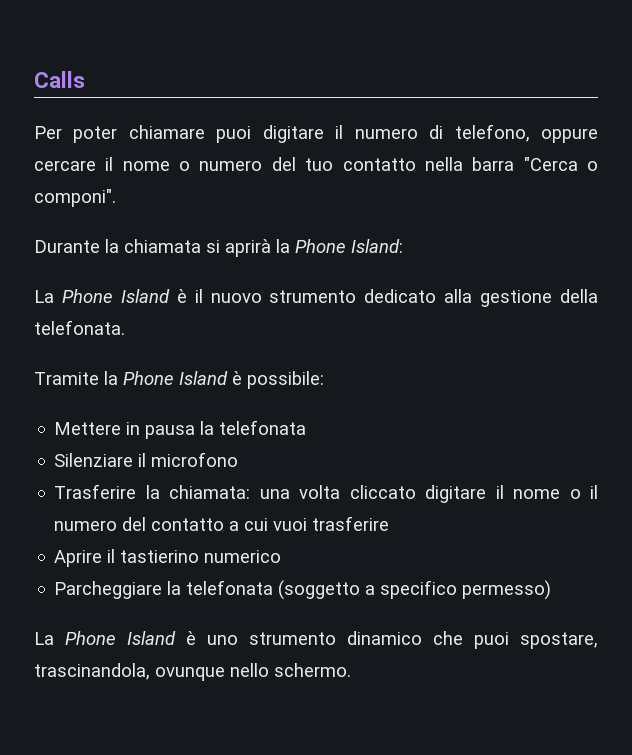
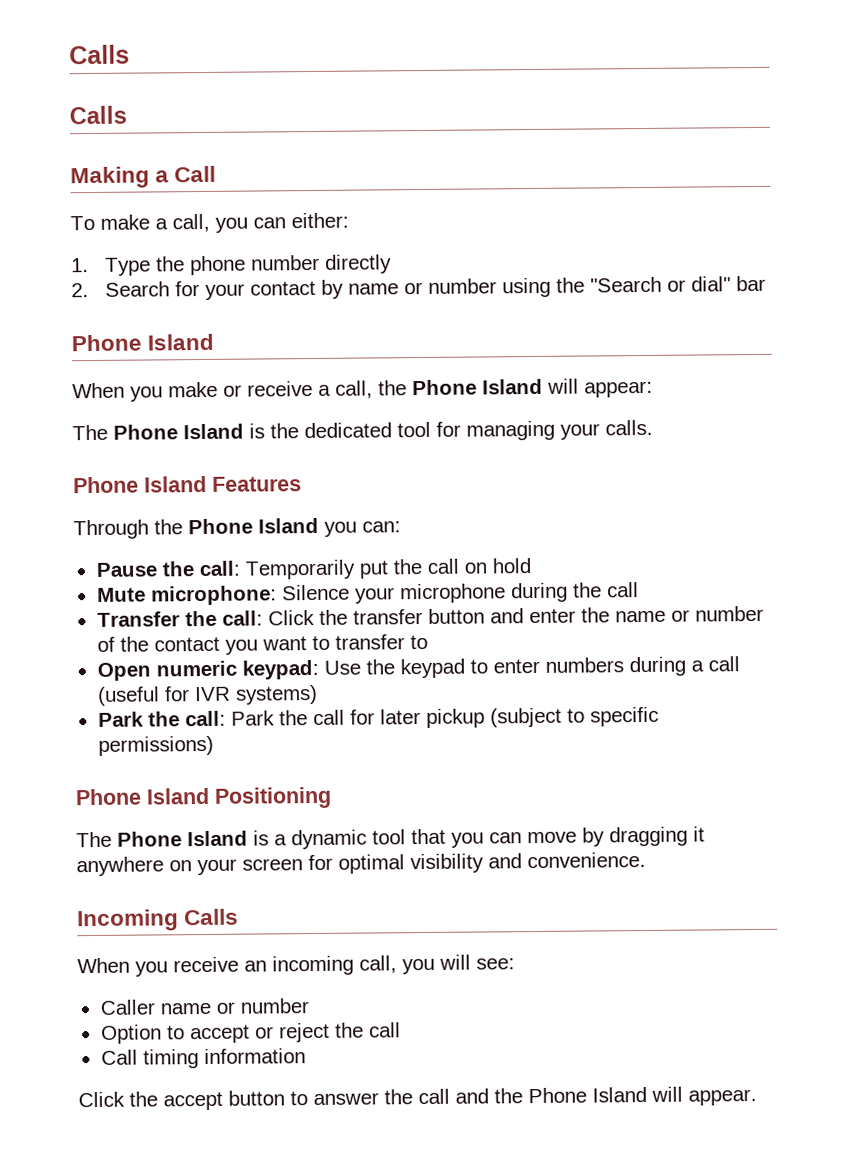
[34,71,85,88] [34,124,599,143] [34,157,599,171] [34,189,116,207] [34,239,403,257] [34,289,598,307] [34,320,125,335] [34,371,324,389] [54,420,307,439] [54,452,239,467] [54,484,598,503] [54,516,390,531] [54,549,282,567] [54,580,552,600] [34,631,598,649] [34,663,351,681] Calls // Per poter chiamare puoi digitare il numero di telefono, oppure cercare il nome o numero del tuo contatto nella barra "Cerca o componi". // Durante la chiamata si aprirà la Phone Island: // La Phone Island è il nuovo strumento dedicato alla gestione della telefonata. // Tramite la Phone Island è possibile: // Mettere in pausa la telefonata // Silenziare il microfono // Trasferire la chiamata: una volta cliccato digitare il nome o il numero del contatto a cui vuoi trasferire // Aprire il tastierino numerico // Parcheggiare la telefonata (soggetto a specifico permesso) // La Phone Island è uno strumento dinamico che puoi spostare, trascinandola, ovunque nello schermo. -> [69,44,130,65] [69,105,127,125] [70,165,217,189] [70,212,349,233] [71,254,392,276] [71,275,766,300] [71,333,215,352] [72,378,653,402] [72,419,653,441] [73,475,302,494] [73,517,401,540] [95,558,531,580] [96,582,639,606] [96,605,764,627] [96,634,428,655] [96,656,740,681] [96,684,318,706] [97,706,659,728] [97,735,214,756] [75,786,332,809] [76,826,705,850] [76,852,646,877] [77,908,240,932] [77,954,515,977] [99,998,309,1015] [100,1022,401,1044] [100,1048,306,1069] [78,1086,757,1111] Calls // Calls // Making a Call // To make a call, you can either: // 1. Type the phone number directly // 2. Search for your contact by name or number using the "Search or dial" bar // Phone Island // When you make or receive a call, the Phone Island will appear: // The Phone Island is the dedicated tool for managing your calls. // Phone Island Features // Through the Phone Island you can: // Pause the call: Temporarily put the call on hold // Mute microphone: Silence your microphone during the call // Transfer the call: Click the transfer button and enter the name or number of the contact you want to transfer to // Open numeric keypad: Use the keypad to enter numbers during a call (useful for IVR systems) // Park the call: Park the call for later pickup (subject to specific permissions) // Phone Island Positioning // The Phone Island is a dynamic tool that you can move by dragging it anywhere on your screen for optimal visibility and convenience. // Incoming Calls // When you receive an incoming call, you will see: // Caller name or number // Option to accept or reject the call // Call timing information // Click the accept button to answer the call and the Phone Island will appear.

